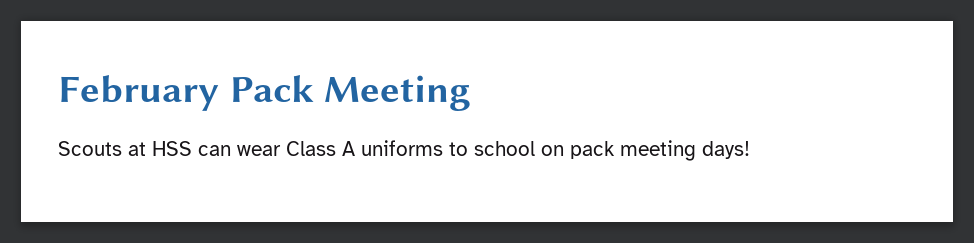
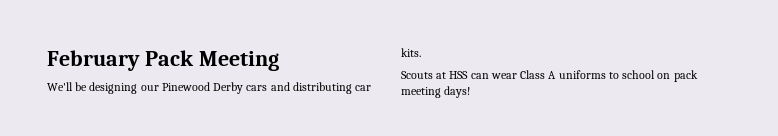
(472, 93) none -> [47,82,372,94] [401,48,421,57] // We'll be designing our Pinewood Derby cars and distributing car kits.

